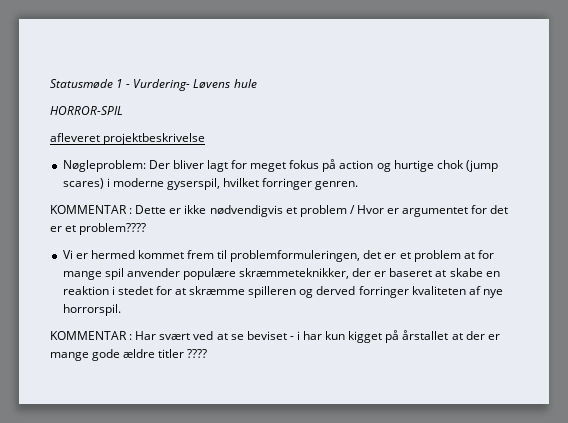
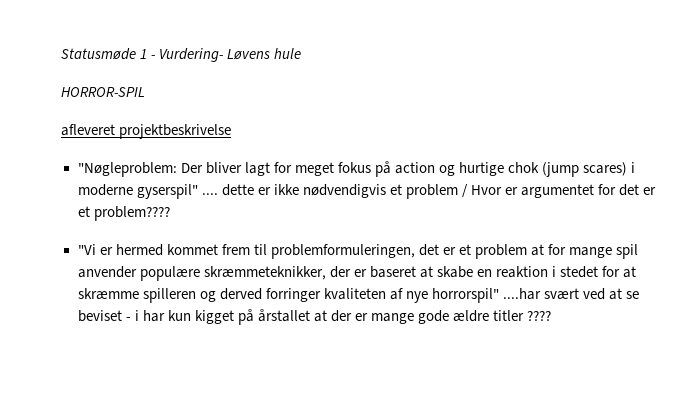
[62,160,146,172] Nøgleproblem: -> [77,162,177,177] "Nøgleproblem:
[166,178,359,190] [50,205,167,214] gyserspil, hvilket forringer genren. // KOMMENTAR : Dette -> [136,184,254,199] gyserspil" .... dette
[62,250,73,259] Vi -> [77,244,96,255] "Vi
[62,304,121,316] [50,331,157,340] horrorspil. // KOMMENTAR : Har -> [431,288,541,303] horrorspil" ....har

